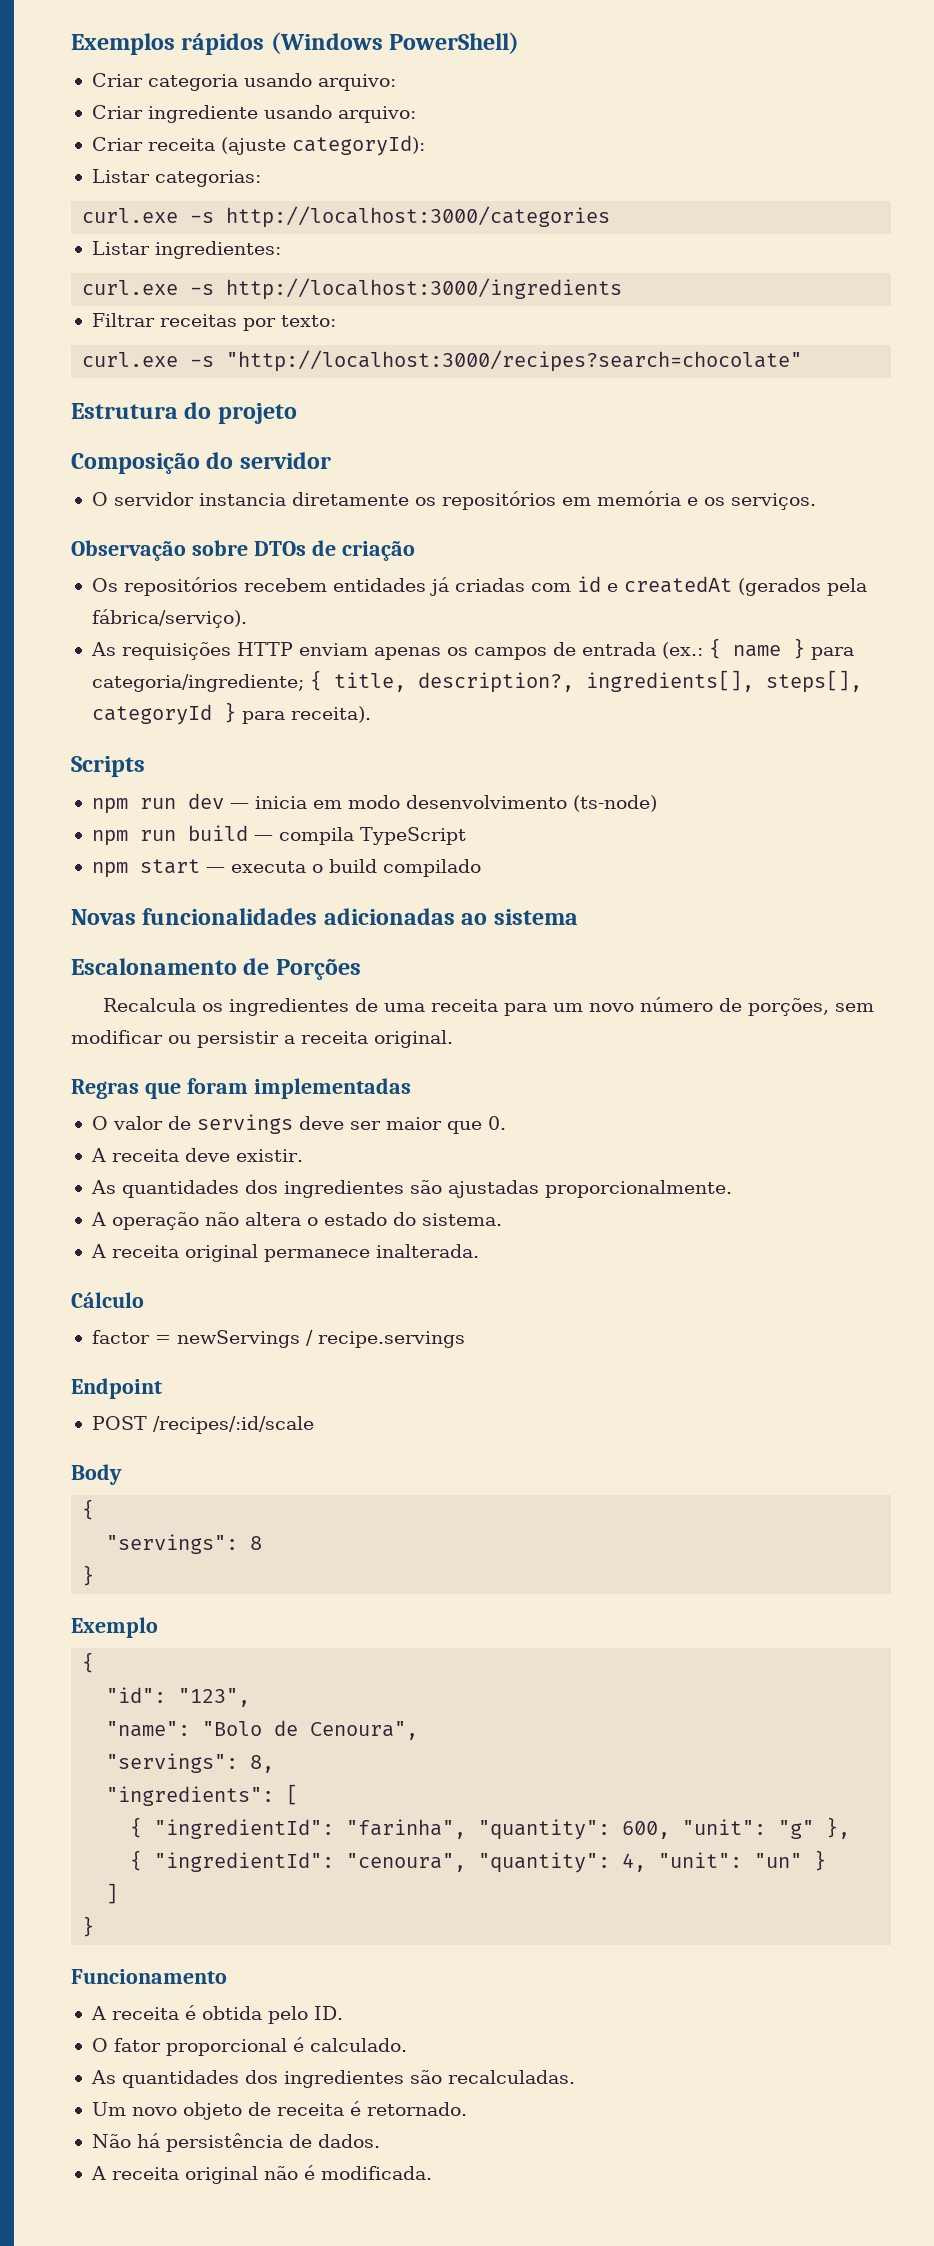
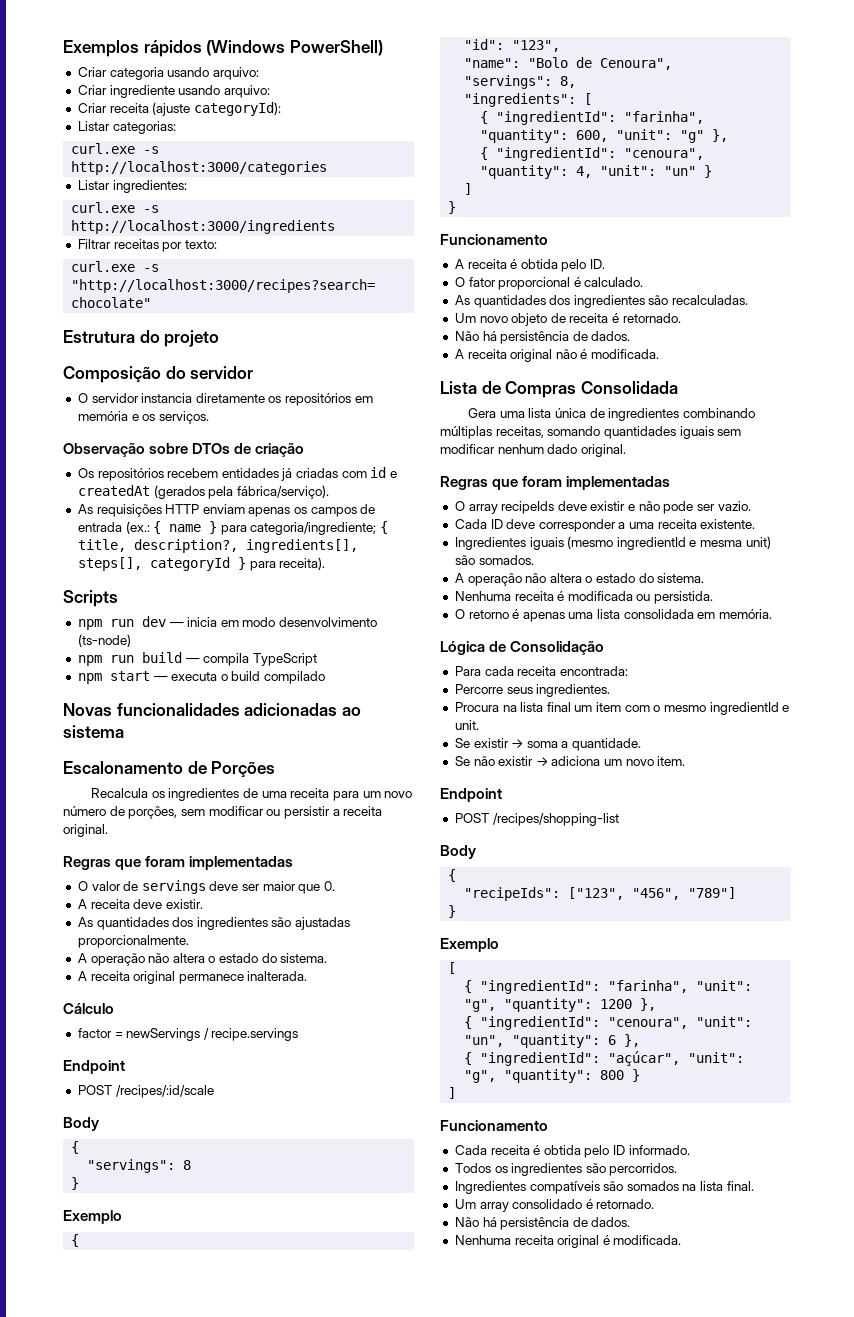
(432, 2173) none -> [440,381,678,398] [468,408,755,421] [440,426,742,439] [440,444,626,457] [440,476,671,490] [454,501,751,514] [454,519,756,532] [454,536,771,550] [454,555,534,565] [454,573,705,586] [454,591,714,604] [454,609,773,622] [440,641,605,655] [454,666,628,676] [454,684,611,697] [454,702,790,715] [454,720,479,730] [454,738,642,751] [454,756,686,766] [440,788,502,802] [454,813,619,826] [440,845,476,859] [448,869,457,882] [464,887,737,901] [448,905,457,918] [440,938,499,952] [448,962,457,974] [464,980,753,994] [464,998,657,1012] [464,1016,753,1030] [464,1034,641,1048] [464,1051,745,1066] [464,1069,641,1083] [448,1087,457,1099] [440,1120,548,1131] [454,1145,690,1158] [454,1163,678,1176] [454,1181,754,1194] [454,1199,655,1212] [454,1217,631,1230] [454,1235,682,1248] // Lista de Compras Consolidada // Gera uma lista única de ingredientes combinando múltiplas receitas, somando quantidades iguais sem modificar nenhum dado original. // Regras que foram implementadas // O array recipeIds deve existir e não pode ser vazio. // Cada ID deve corresponder a uma receita existente. // Ingredientes iguais (mesmo ingredientId e mesma unit) são somados. // A operação não altera o estado do sistema. // Nenhuma receita é modificada ou persistida. // O retorno é apenas uma lista consolidada em memória. // Lógica de Consolidação // Para cada receita encontrada: // Percorre seus ingredientes. // Procura na lista final um item com o mesmo ingredientId e unit. // Se existir → soma a quantidade. // Se não existir → adiciona um novo item. // Endpoint // POST /recipes/shopping-list // Body // { // "recipeIds": ["123", "456", "789"] // } // Exemplo // [ // { "ingredientId": "farinha", "unit": "g", "quantity": 1200 }, // { "ingredientId": "cenoura", "unit": "un", "quantity": 6 }, // { "ingredientId": "açúcar", "unit": "g", "quantity": 800 } // ] // Funcionamento // Cada receita é obtida pelo ID informado. // Todos os ingredientes são percorridos. // Ingredientes compatíveis são somados na lista final. // Um array consolidado é retornado. // Não há persistência de dados. // Nenhuma receita original é modificada.

